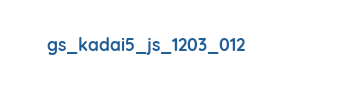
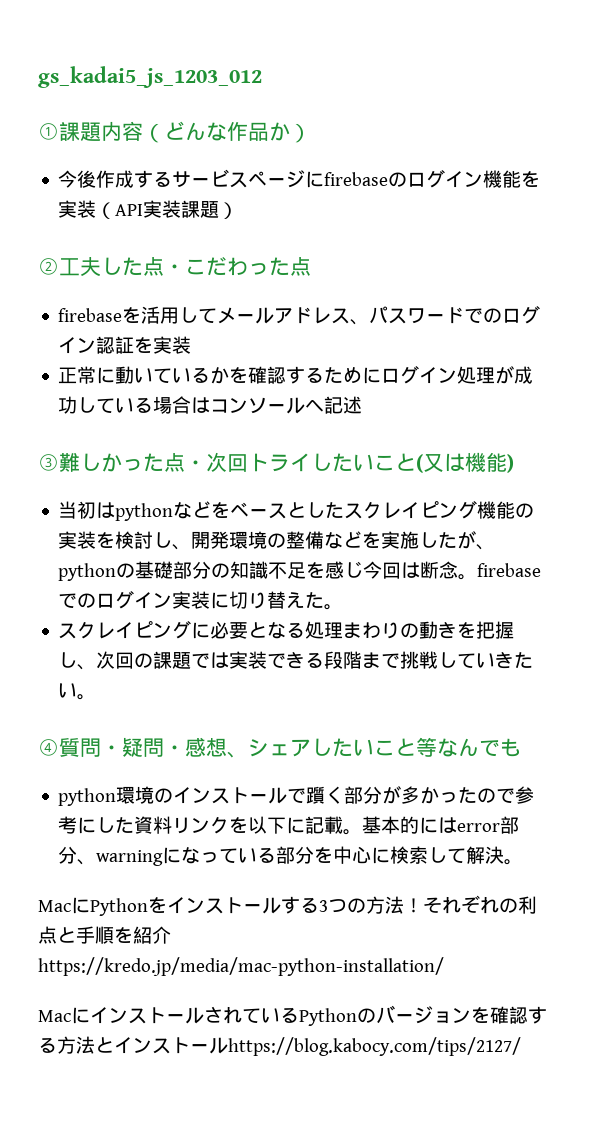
(245, 46) none -> [38,121,311,143] [58,169,541,188] [58,200,239,219] [38,257,311,277] [58,306,541,325] [58,336,192,354] [58,366,534,384] [58,396,363,414] [38,452,514,473] [58,501,535,521] [58,531,496,550] [58,561,542,581] [58,591,344,610] [58,621,515,639] [58,651,534,670] [58,683,97,700] [38,737,521,758] [58,786,535,806] [58,816,520,835] [58,846,524,866] [38,895,537,916] [38,926,171,944] [38,957,444,976] [38,1005,547,1026] [38,1036,521,1056] // ①課題内容（どんな作品か） // 今後作成するサービスページにfirebaseのログイン機能を実装（API実装課題） // ②工夫した点・こだわった点 // firebaseを活用してメールアドレス、パスワードでのログイン認証を実装 // 正常に動いているかを確認するためにログイン処理が成功している場合はコンソールへ記述 // ③難しかった点・次回トライしたいこと(又は機能) // 当初はpythonなどをベースとしたスクレイピング機能の実装を検討し、開発環境の整備などを実施したが、pythonの基礎部分の知識不足を感じ今回は断念。firebaseでのログイン実装に切り替えた。 // スクレイピングに必要となる処理まわりの動きを把握し、次回の課題では実装できる段階まで挑戦していきたい。 // ④質問・疑問・感想、シェアしたいこと等なんでも // python環境のインストールで躓く部分が多かったので参考にした資料リンクを以下に記載。基本的にはerror部分、warningになっている部分を中心に検索して解決。 // MacにPythonをインストールする3つの方法！それぞれの利点と手順を紹介https://kredo.jp/media/mac-python-installation/ // MacにインストールされているPythonのバージョンを確認する方法とインストールhttps://blog.kabocy.com/tips/2127/

